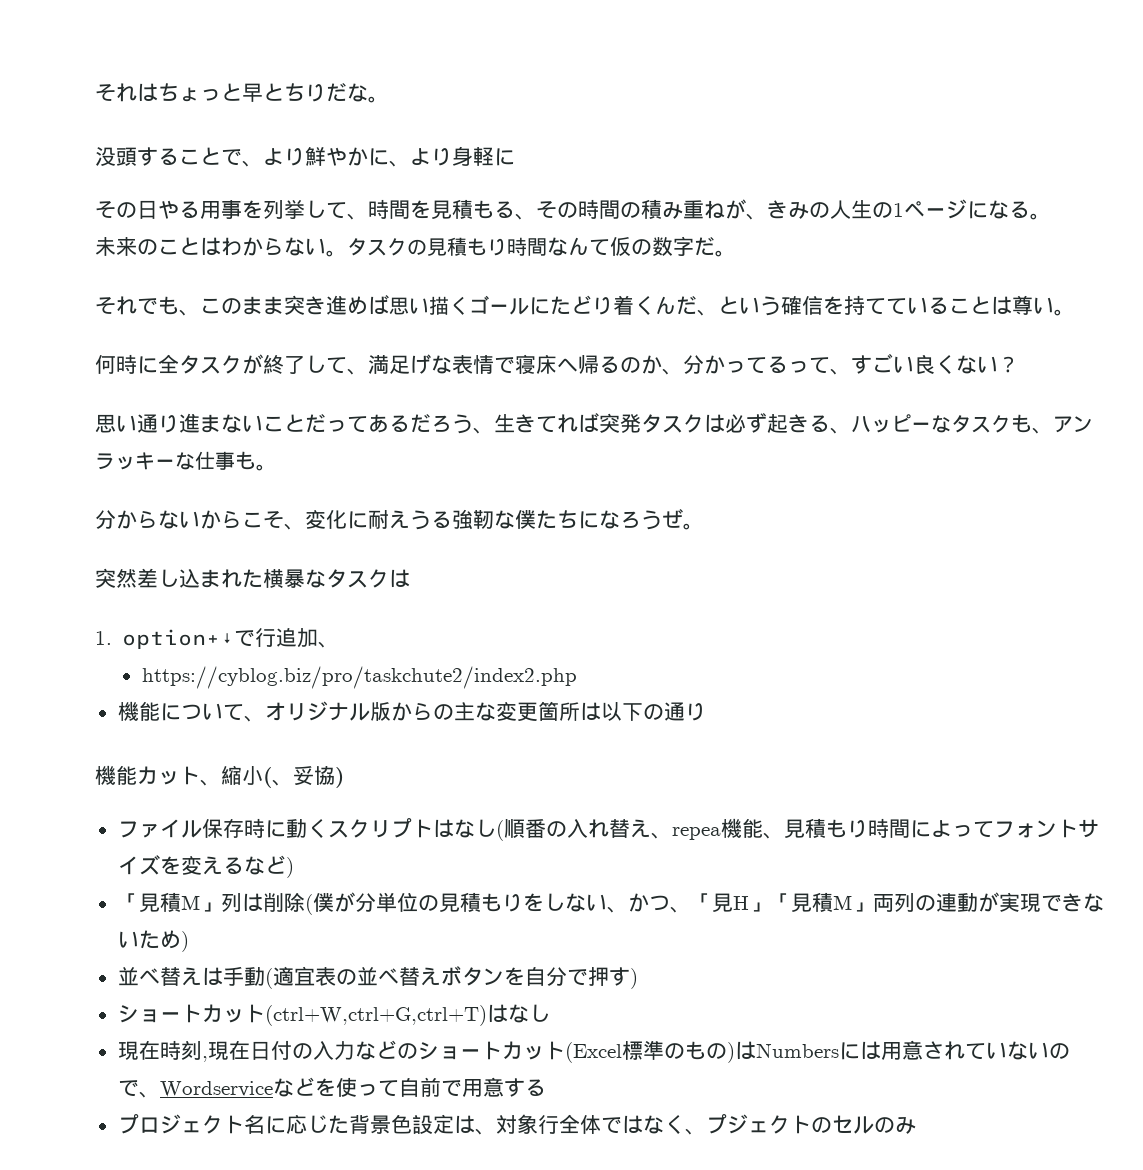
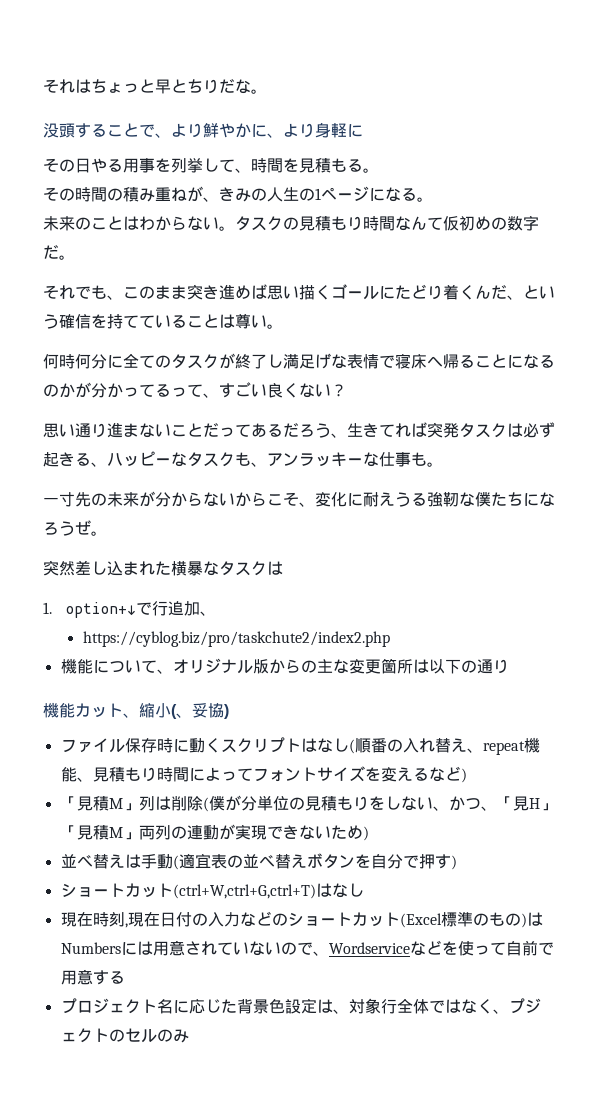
[515,213,536,220] 、 -> [363,168,379,173] 。 //
(631, 246) none -> [459,216,491,231] 初め
[137,354,179,374] に全 -> [75,353,171,369] 何分に全ての
[326,357,368,375] て、 -> (283, 361) none
[620,355,683,375] のか、 -> [475,354,555,369] [43,382,91,398] ことになるのかが
(277, 467) none -> [43,491,155,507] 一寸先の未来が
[671,827,721,840] repea -> [482,741,525,755] repeat

